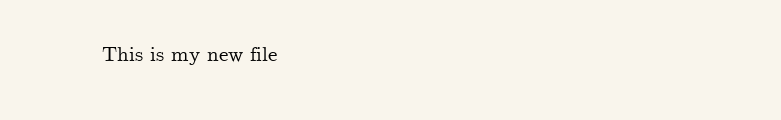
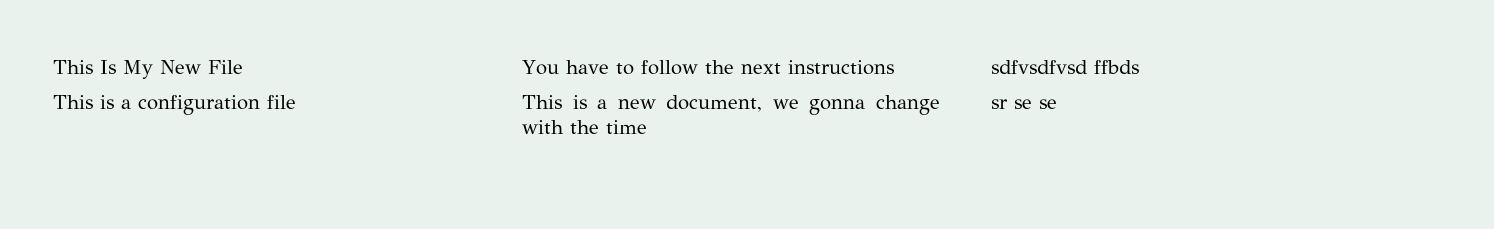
[102,47,277,65] This is my new file -> [53,60,243,79] [53,95,296,115] [522,60,894,75] [522,95,940,115] [522,120,647,134] [991,60,1139,74] [991,99,1057,109] This Is My New File // This is a configuration file // You have to follow the next instructions // This is a new document, we gonna change with the time // sdfvsdfvsd ffbds // sr se se

